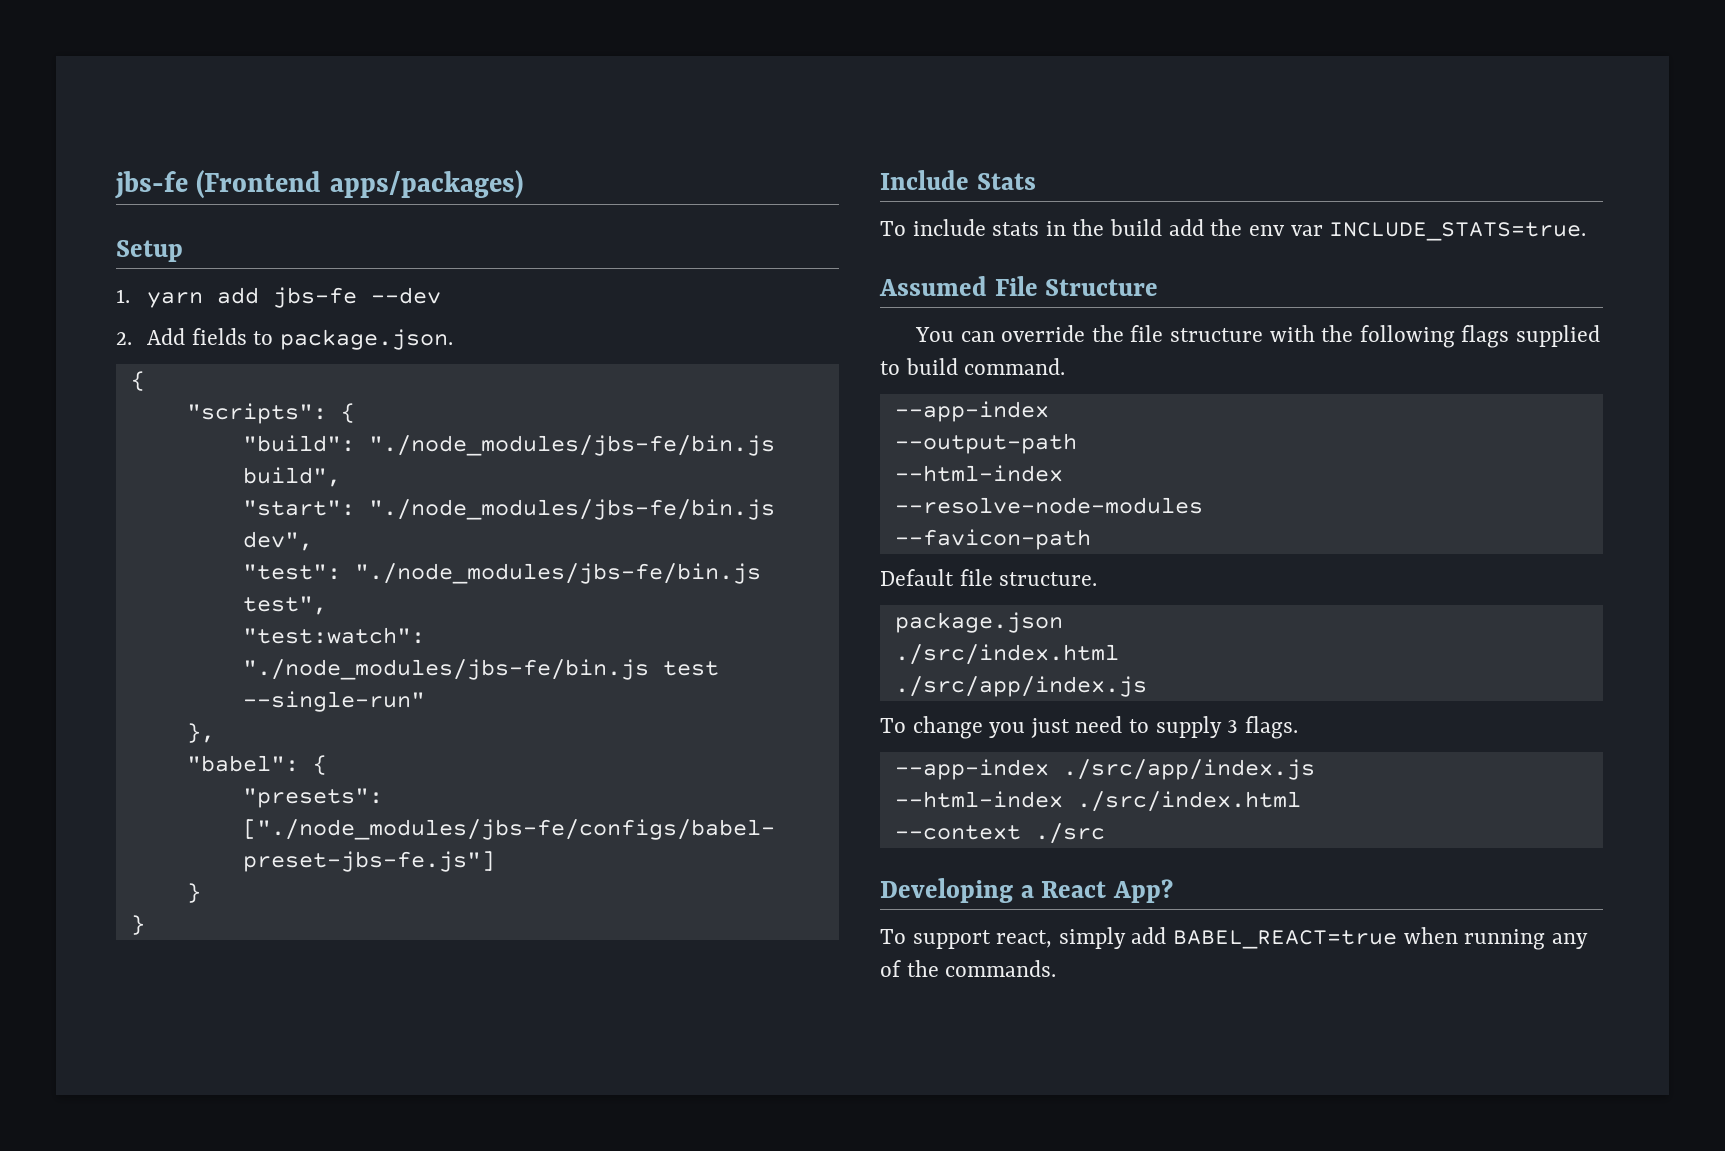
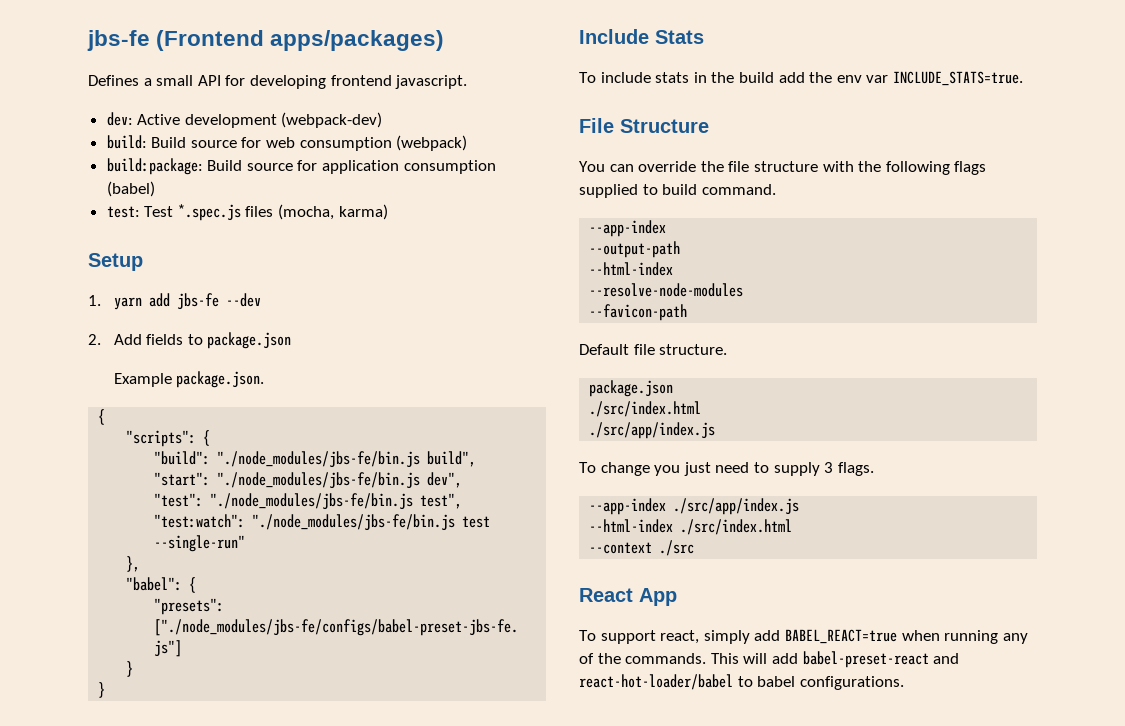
(523, 184) none -> [88,75,468,89] [106,112,383,128] [106,135,468,151] [106,158,496,175] [106,181,155,197] [106,204,388,221] // Defines a small API for developing frontend javascript. // dev: Active development (webpack-dev) // build: Build source for web consumption (webpack) // build:package: Build source for application consumption (babel) // test: Test *.spec.js files (mocha, karma)
(274, 338) none -> [207,332,292,349] [113,373,172,387] package.json // Example
[879,276,987,296] Assumed -> (1023, 78) none
[880,878,1174,903] Developing a React App? -> [579,588,677,606] React App
(1057, 968) none -> [710,651,960,668] [579,674,904,690] This will add babel-preset-react and react-hot-loader/babel to babel configurations.

